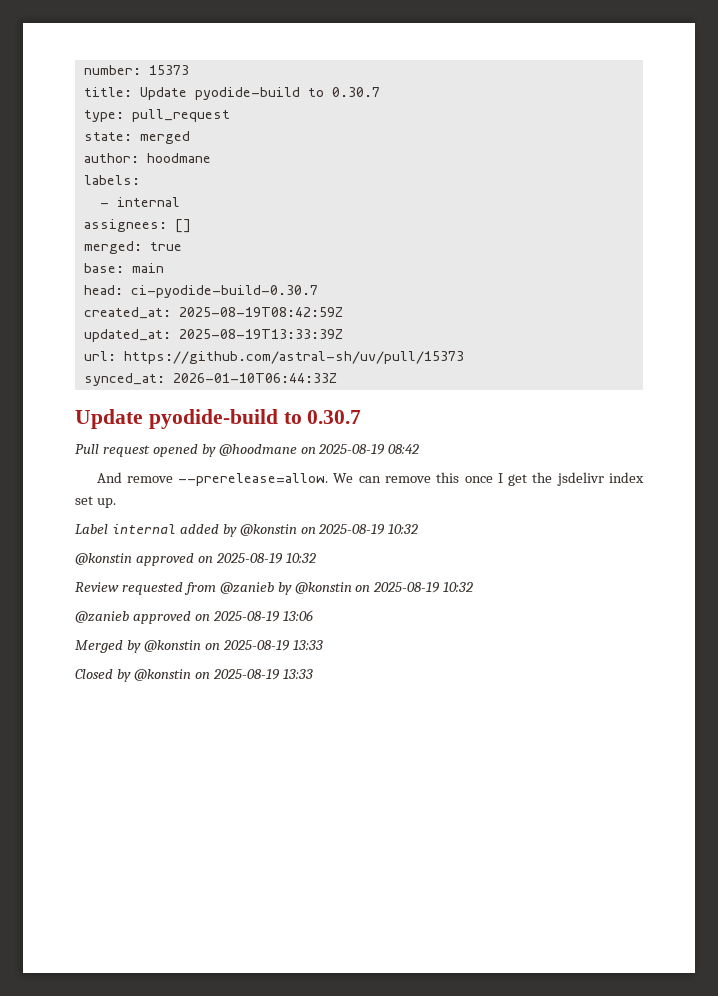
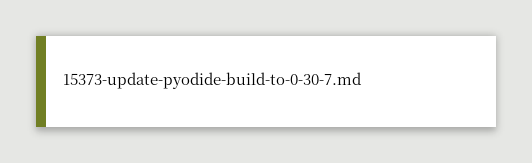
[83,65,189,75] [83,87,380,100] [83,109,230,122] [83,131,190,144] [83,153,211,163] [83,175,140,185] [99,197,180,207] [83,219,191,233] [83,241,182,254] [83,263,164,273] [83,285,318,298] [83,307,343,319] [83,329,343,342] [83,351,464,364] [83,373,337,386] [75,409,362,429] [75,444,420,457] [96,472,644,486] [75,496,116,508] [75,524,419,537] [75,553,316,566] [75,582,474,595] [75,610,313,624] [75,640,323,653] [75,669,313,682] number: 15373 // title: Update pyodide-build to 0.30.7 // type: pull_request // state: merged // author: hoodmane // labels: // - internal // assignees: [] // merged: true // base: main // head: ci-pyodide-build-0.30.7 // created_at: 2025-08-19T08:42:59Z // updated_at: 2025-08-19T13:33:39Z // url: https://github.com/astral-sh/uv/pull/15373 // synced_at: 2026-01-10T06:44:33Z // Update pyodide-build to 0.30.7 // Pull request opened by @hoodmane on 2025-08-19 08:42 // And remove --prerelease=allow. We can remove this once I get the jsdelivr index set up. // Label internal added by @konstin on 2025-08-19 10:32 // @konstin approved on 2025-08-19 10:32 // Review requested from @zanieb by @konstin on 2025-08-19 10:32 // @zanieb approved on 2025-08-19 13:06 // Merged by @konstin on 2025-08-19 13:33 // Closed by @konstin on 2025-08-19 13:33 -> [63,72,362,89] 15373-update-pyodide-build-to-0-30-7.md

